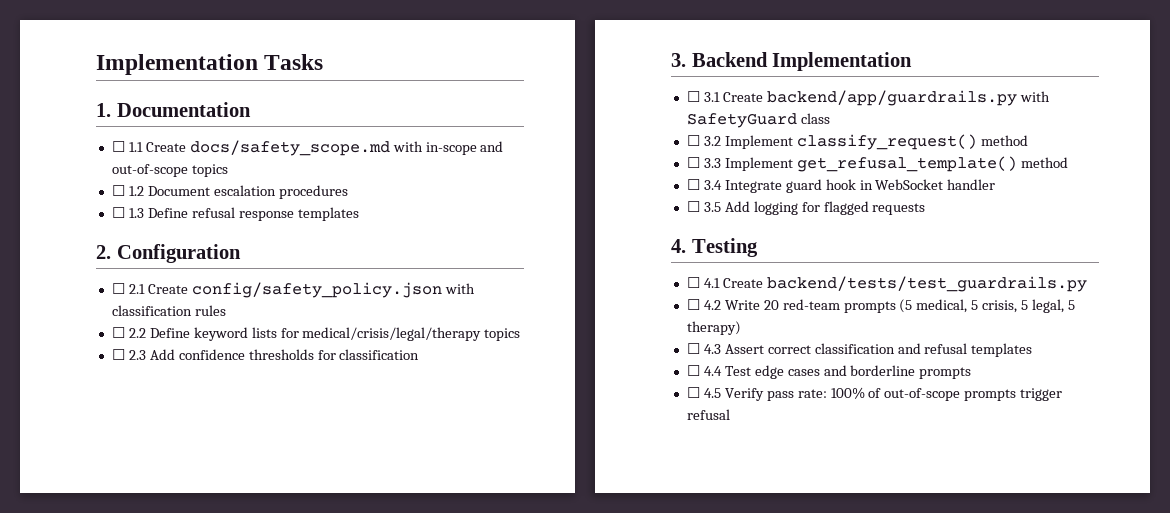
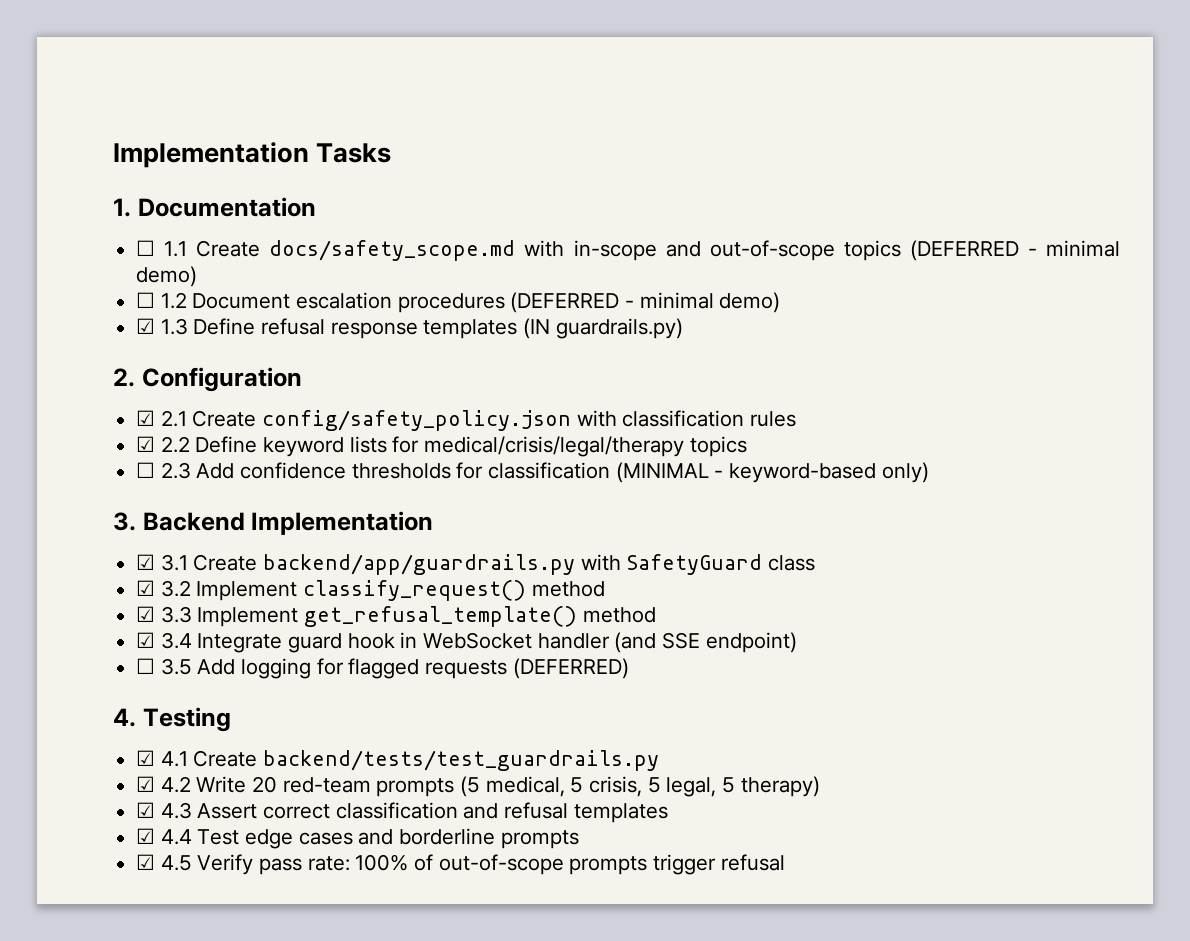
(228, 170) none -> [909,240,1121,261] [136,266,198,287] (DEFERRED - minimal demo)
[111,207,125,218] // ☐ -> [510,292,781,313] [136,318,156,334] (DEFERRED - minimal demo) // ☑
(359, 214) none -> [523,318,683,339] (IN guardrails.py)
[111,283,125,294] ☐ -> [136,410,156,426] ☑
[111,327,125,338] ☐ -> [136,436,156,452] ☑
(420, 354) none -> [615,462,929,483] (MINIMAL - keyword-based only)
[686,91,700,102] ☐ -> [136,554,156,570] ☑
[686,135,700,146] ☐ -> [136,580,156,596] ☑
[686,157,700,168] ☐ -> [136,606,156,622] ☑
[686,179,700,190] ☐ -> [136,632,156,648] ☑
(996, 184) none -> [614,632,797,653] (and SSE endpoint)
(926, 209) none -> [512,658,629,679] (DEFERRED)
[686,277,700,288] ☐ -> [136,750,156,766] ☑
[686,299,700,310] ☐ -> [136,776,156,792] ☑
[686,343,700,354] ☐ -> [136,802,156,818] ☑
[686,365,700,376] ☐ -> [136,828,156,844] ☑
[686,387,700,398] ☐ -> [136,854,156,870] ☑

